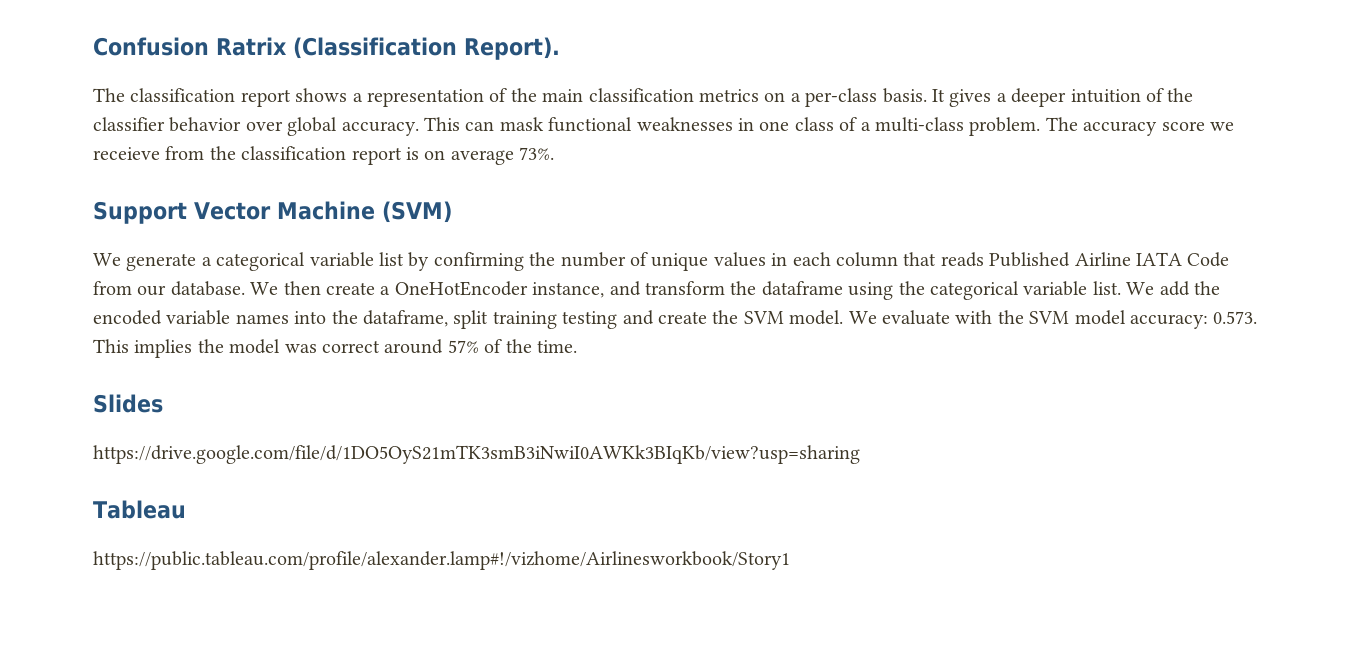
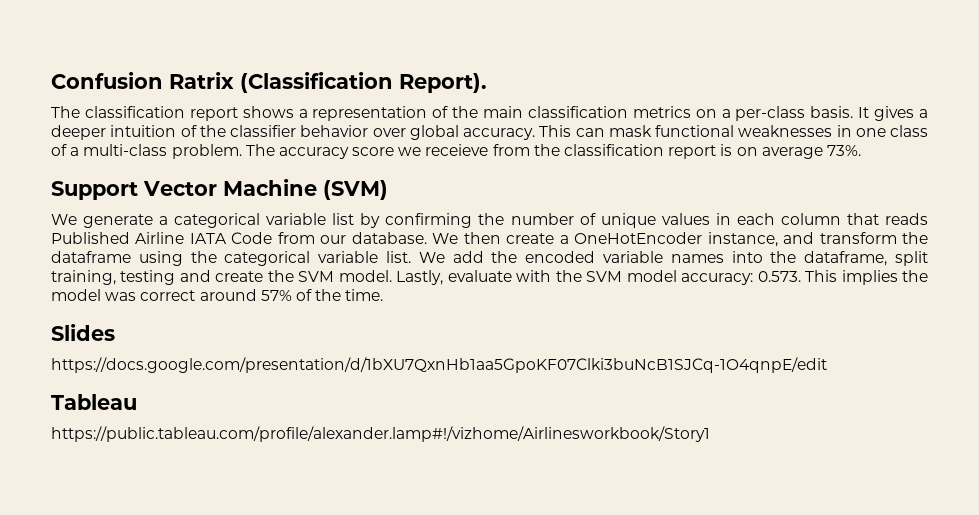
[492,311,557,329] training -> [51,270,116,285] training,
[848,311,877,324] We -> [396,270,444,285] Lastly,
[93,445,860,464] https://drive.google.com/file/d/1DO5OyS21mTK3smB3iNwiI0AWKk3BIqKb/view?usp=sharing -> [51,357,827,373] https://docs.google.com/presentation/d/1bXU7QxnHb1aa5GpoKF07Clki3buNcB1SJCq-1O4qnpE/edit

